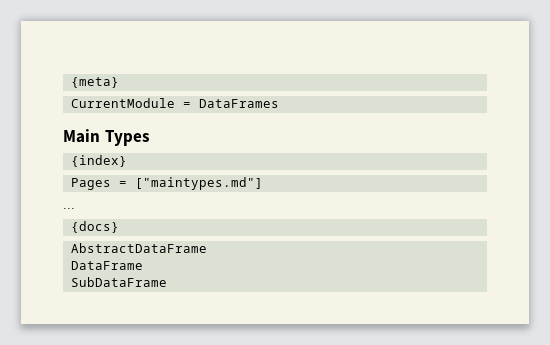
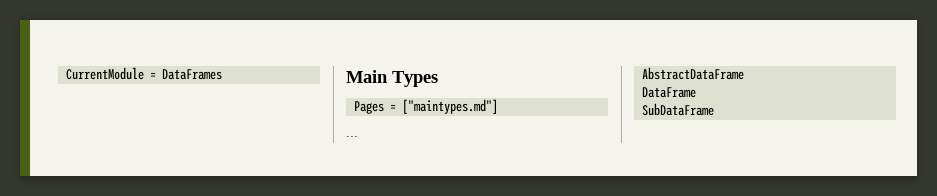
[70,77,119,88] {meta} // -> (66, 73) none
[70,155,127,167] // {index} -> (438, 79) none
[70,221,119,233] // {docs} -> (358, 136) none

